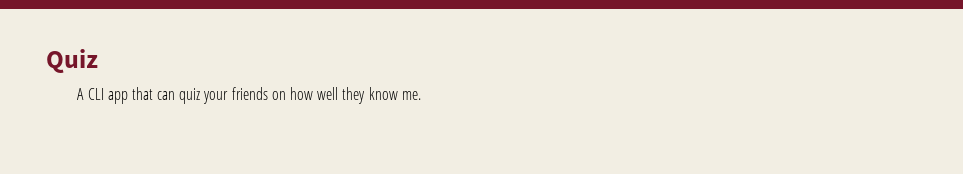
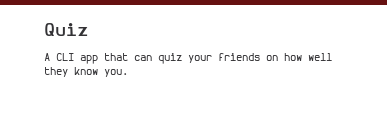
[401,91,421,100] me. -> [104,69,128,77] you.

